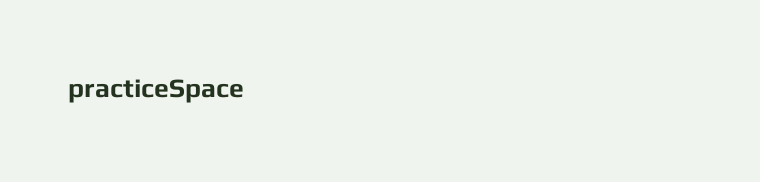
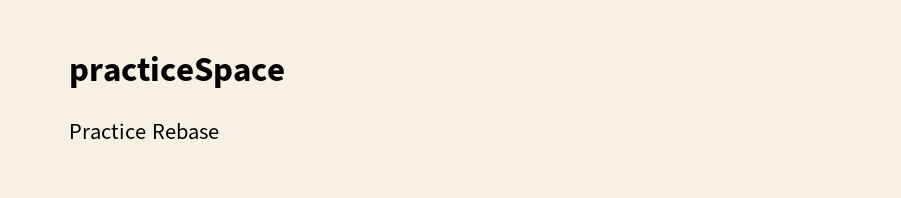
(244, 91) none -> [69,123,220,140] // Practice Rebase

